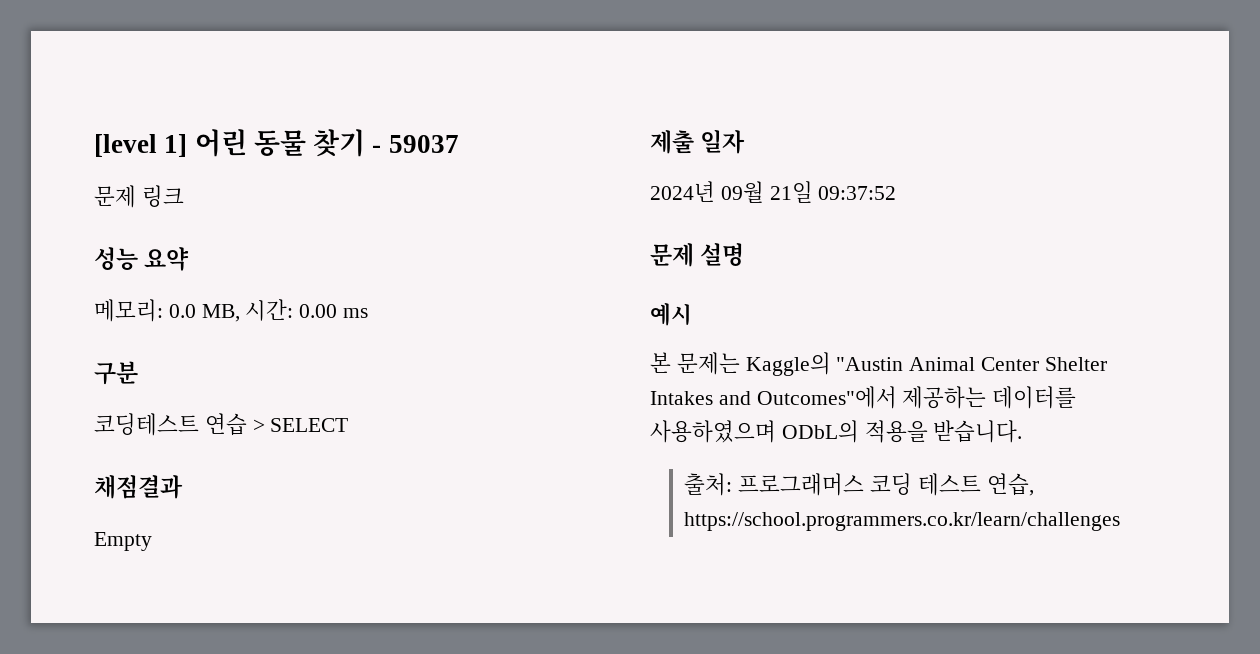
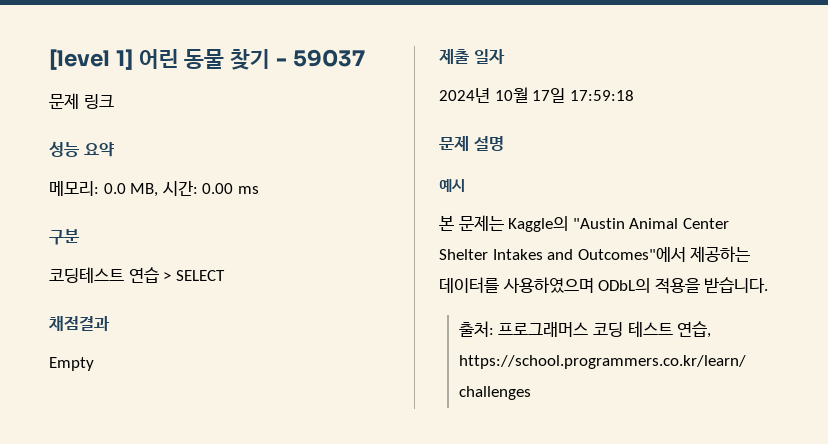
[720,181,897,203] 09월 21일 09:37:52 -> [494,87,634,103] 10월 17일 17:59:18

